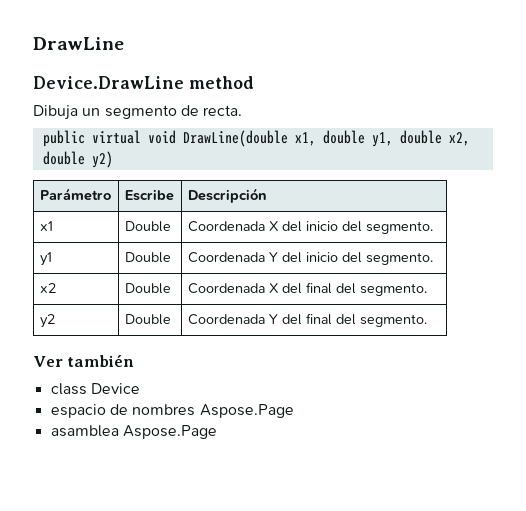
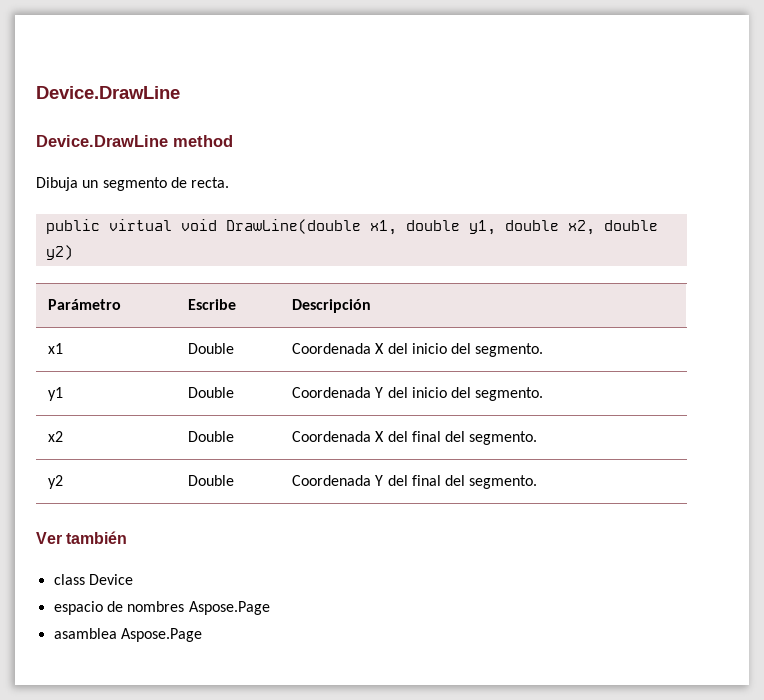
[33,37,124,50] DrawLine -> [36,86,180,99] Device.DrawLine

